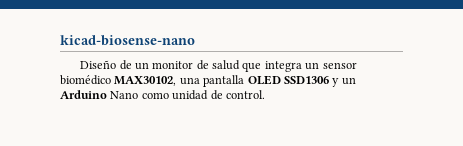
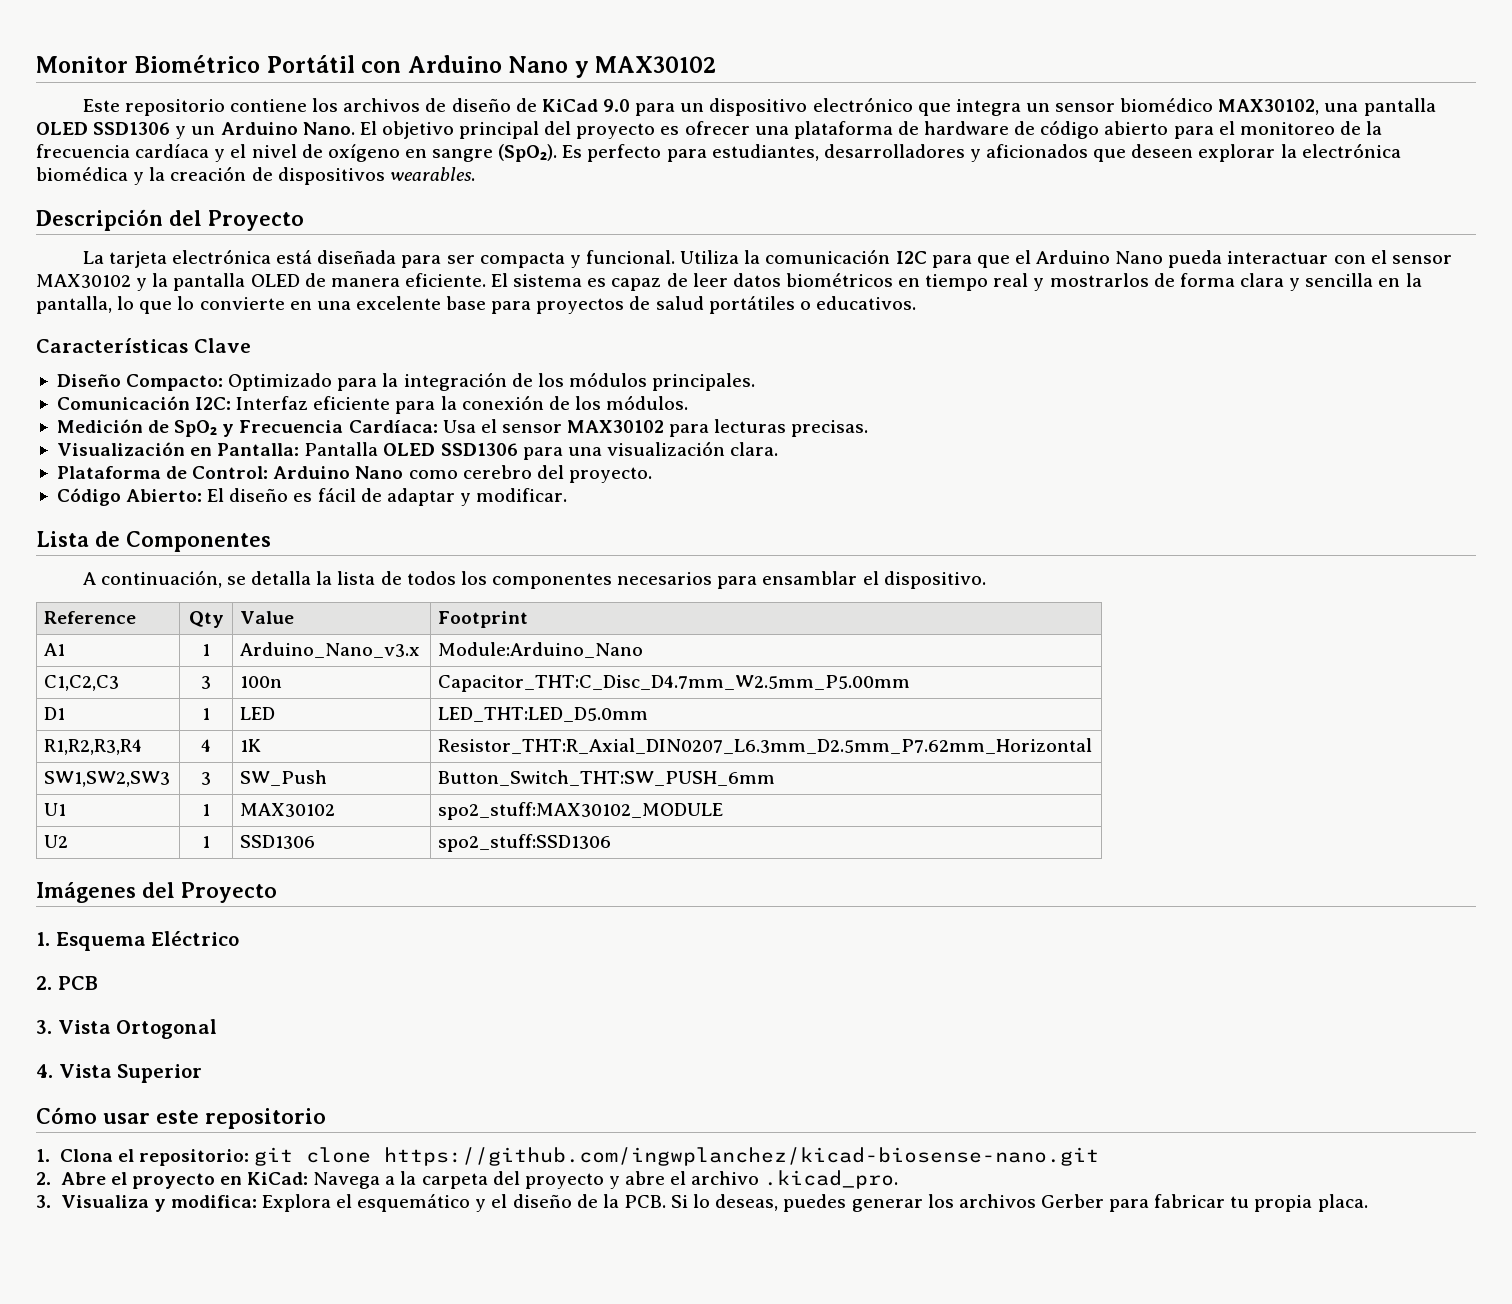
[60,35,195,46] [80,60,241,70] kicad-biosense-nano // Diseño de un monitor de salud -> [36,55,717,78] [82,97,913,116] Monitor Biométrico Portátil con Arduino Nano y MAX30102 // Este repositorio contiene los archivos de diseño de KiCad 9.0 para un dispositivo electrónico
[110,90,265,100] Nano como unidad de control. -> [302,120,1383,139] [36,143,1401,162] [36,166,475,185] [36,209,304,231] [82,249,1452,268] [36,273,1422,291] [36,296,916,314] [36,338,251,353] [56,372,756,391] [56,395,689,414] [56,419,869,437] [56,441,779,460] [56,465,652,483] [56,488,568,506] [36,531,271,552] [82,570,986,589] [44,611,137,624] [188,611,224,628] [240,611,295,624] [438,611,529,628] [44,643,66,656] [202,644,210,656] [240,642,421,658] [438,642,644,658] [44,675,120,691] [201,676,211,689] [240,676,283,688] [438,675,911,692] [44,707,66,720] [202,708,210,720] [240,707,276,720] [438,707,649,722] [44,739,143,755] [201,739,211,752] [240,739,262,752] [438,738,1093,754] [44,771,171,787] [201,772,211,785] [240,770,328,786] [438,770,776,786] [44,803,67,816] [202,804,210,816] [240,803,336,817] [438,802,724,820] [44,835,69,848] [202,836,210,848] [240,835,316,849] [438,834,612,852] [36,882,277,903] [36,931,240,951] [36,976,98,990] [36,1019,218,1039] [36,1064,203,1083] [36,1107,326,1129] [36,1147,1099,1166] [36,1170,899,1189] [36,1194,1368,1212] Nano. El objetivo principal del proyecto es ofrecer una plataforma de hardware de código abierto para el monitoreo de la frecuencia cardíaca y el nivel de oxígeno en sangre (SpO₂). Es perfecto para estudiantes, desarrolladores y aficionados que deseen explorar la electrónica biomédica y la creación de dispositivos wearables. // Descripción del Proyecto // La tarjeta electrónica está diseñada para ser compacta y funcional. Utiliza la comunicación I2C para que el Arduino Nano pueda interactuar con el sensor MAX30102 y la pantalla OLED de manera eficiente. El sistema es capaz de leer datos biométricos en tiempo real y mostrarlos de forma clara y sencilla en la pantalla, lo que lo convierte en una excelente base para proyectos de salud portátiles o educativos. // Características Clave // Diseño Compacto: Optimizado para la integración de los módulos principales. // Comunicación I2C: Interfaz eficiente para la conexión de los módulos. // Medición de SpO₂ y Frecuencia Cardíaca: Usa el sensor MAX30102 para lecturas precisas. // Visualización en Pantalla: Pantalla OLED SSD1306 para una visualización clara. // Plataforma de Control: Arduino Nano como cerebro del proyecto. // Código Abierto: El diseño es fácil de adaptar y modificar. // Lista de Componentes // A continuación, se detalla la lista de todos los componentes necesarios para ensamblar el dispositivo. // Reference | Qty | Value | Footprint // A1 | 1 | Arduino_Nano_v3.x | Module:Arduino_Nano // C1,C2,C3 | 3 | 100n | Capacitor_THT:C_Disc_D4.7mm_W2.5mm_P5.00mm // D1 | 1 | LED | LED_THT:LED_D5.0mm // R1,R2,R3,R4 | 4 | 1K | Resistor_THT:R_Axial_DIN0207_L6.3mm_D2.5mm_P7.62mm_Horizontal // SW1,SW2,SW3 | 3 | SW_Push | Button_Switch_THT:SW_PUSH_6mm // U1 | 1 | MAX30102 | spo2_stuff:MAX30102_MODULE // U2 | 1 | SSD1306 | spo2_stuff:SSD1306 // Imágenes del Proyecto // 1. Esquema Eléctrico // 2. PCB // 3. Vista Ortogonal // 4. Vista Superior // Cómo usar este repositorio // 1. Clona el repositorio: git clone https://github.com/ingwplanchez/kicad-biosense-nano.git // 2. Abre el proyecto en KiCad: Navega a la carpeta del proyecto y abre el archivo .kicad_pro. // 3. Visualiza y modifica: Explora el esquemático y el diseño de la PCB. Si lo deseas, puedes generar los archivos Gerber para fabricar tu propia placa.

